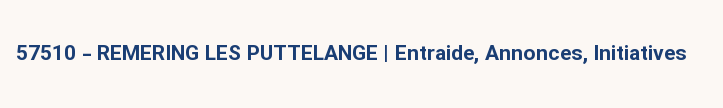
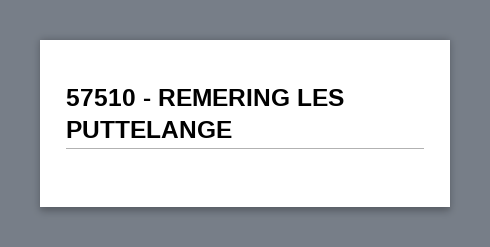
[383,45,688,64] | Entraide, Annonces, Initiatives -> (232, 129) none

